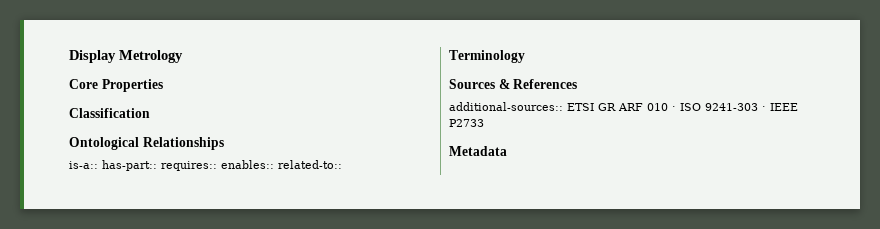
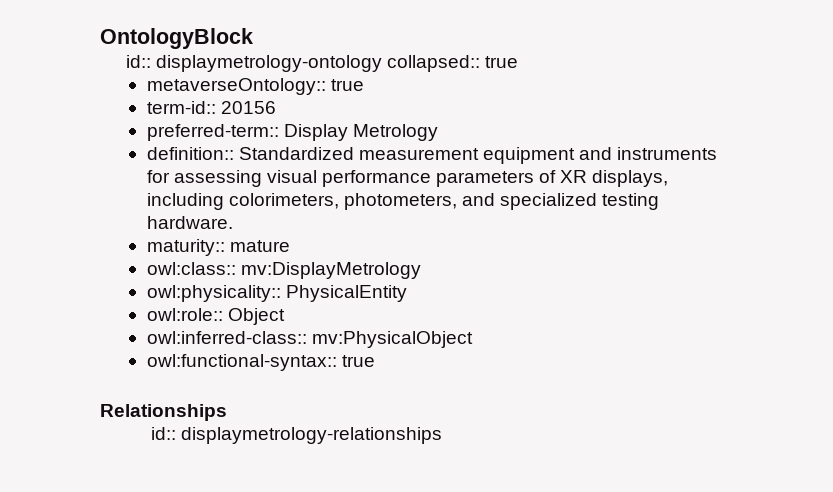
[69,50,183,63] [69,79,163,92] [69,108,150,118] [69,137,224,150] [69,160,342,171] [449,50,525,63] [449,79,578,89] [449,102,798,111] [449,119,484,127] [449,146,507,156] Display Metrology // Core Properties // Classification // Ontological Relationships // is-a:: has-part:: requires:: enables:: related-to:: // Terminology // Sources & References // additional-sources:: ETSI GR ARF 010 · ISO 9241-303 · IEEE P2733 // Metadata -> [100,28,253,49] [125,55,518,72] [146,78,364,95] [146,101,276,114] [146,124,438,141] [146,147,718,164] [146,170,669,187] [146,193,660,210] [146,216,233,229] [146,239,290,256] [146,262,421,279] [146,285,407,302] [146,308,285,325] [146,331,473,348] [146,354,375,371] [100,404,227,421] [151,427,443,444] OntologyBlock // id:: displaymetrology-ontology collapsed:: true // metaverseOntology:: true // term-id:: 20156 // preferred-term:: Display Metrology // definition:: Standardized measurement equipment and instruments for assessing visual performance parameters of XR displays, including colorimeters, photometers, and specialized testing hardware. // maturity:: mature // owl:class:: mv:DisplayMetrology // owl:physicality:: PhysicalEntity // owl:role:: Object // owl:inferred-class:: mv:PhysicalObject // owl:functional-syntax:: true // Relationships // id:: displaymetrology-relationships

